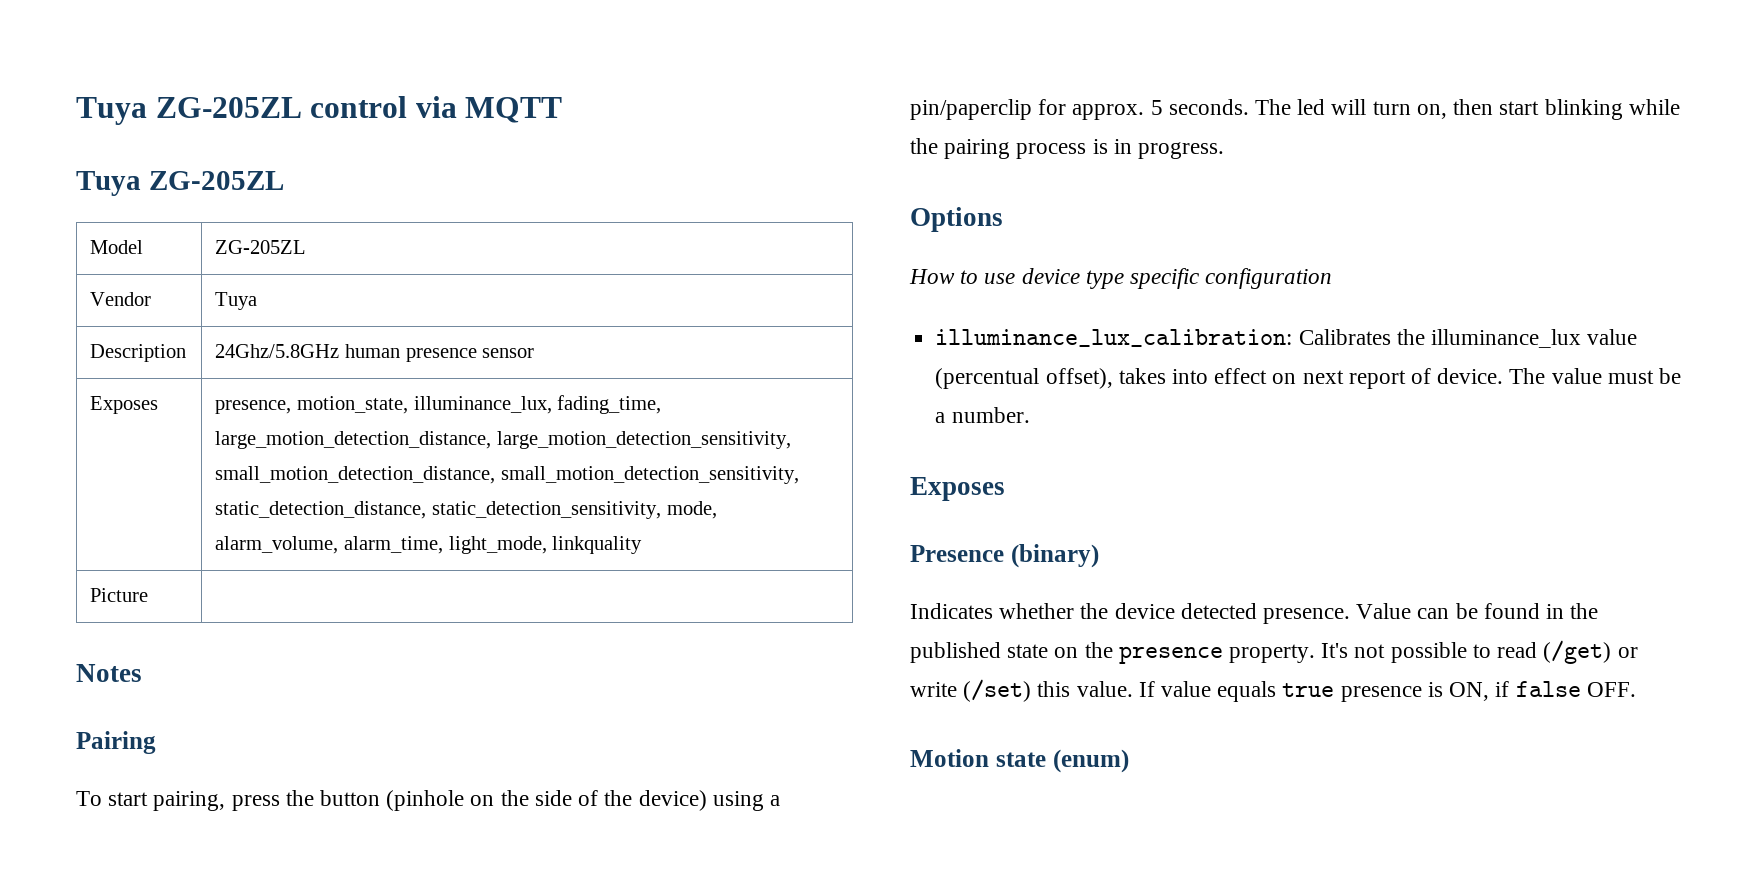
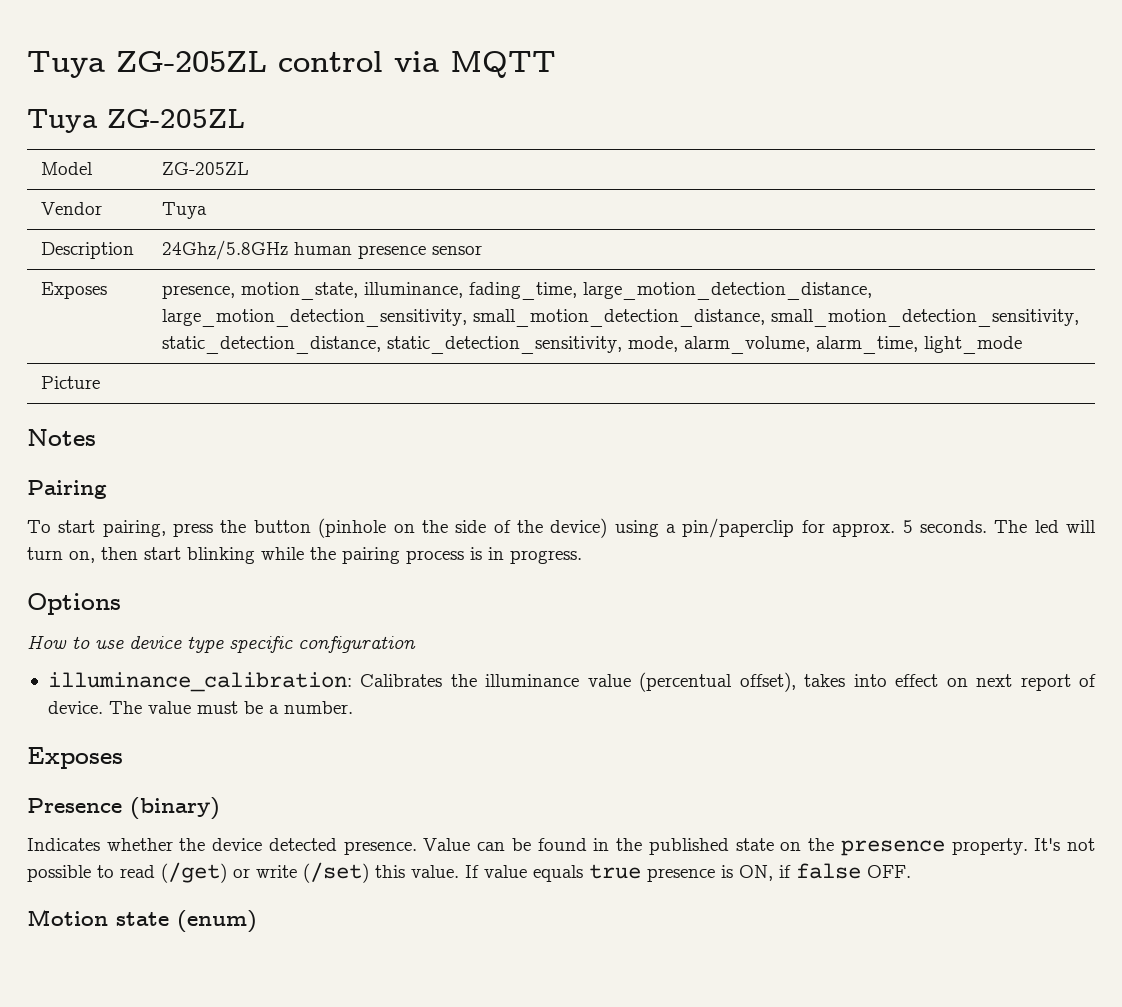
[413,396,552,414] illuminance_lux, -> [363,282,463,298] illuminance,
[448,536,643,554] light_mode, linkquality -> [923,336,1022,354] light_mode
[935,329,1293,347] illuminance_lux_calibration: -> [47,672,352,692] illuminance_calibration:
[1430,329,1581,348] illuminance_lux -> [485,674,580,687] illuminance

